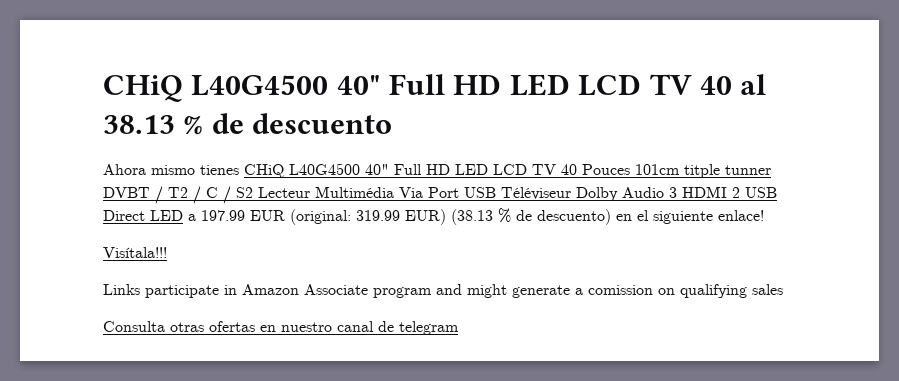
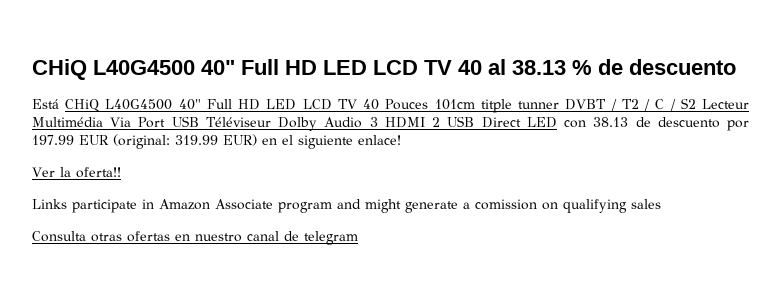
[103,164,239,175] Ahora mismo tienes -> [32,99,59,109] Está
[188,214,196,221] a -> [564,117,750,131] con 38.13 de descuento por
[451,208,611,225] (38.13 % de descuento) -> (257, 140) none
[103,247,167,258] Visítala!!! -> [32,167,121,178] Ver la oferta!!

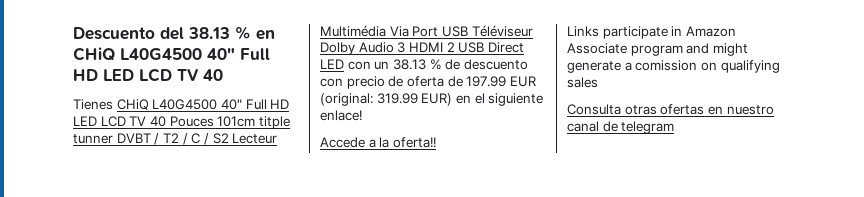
[32,59,736,80] [32,99,59,109] CHiQ L40G4500 40" Full HD LED LCD TV 40 al 38.13 % de descuento // Está -> [73,26,275,40] [73,47,270,61] [73,68,223,82] [73,99,113,110] Descuento del 38.13 % en CHiQ L40G4500 40" Full HD LED LCD TV 40 // Tienes
[593,117,750,131] 38.13 de descuento por -> [374,59,528,70] [320,76,463,89] un 38.13 % de descuento con precio de oferta de
[32,167,55,177] Ver -> [320,137,376,148] Accede a

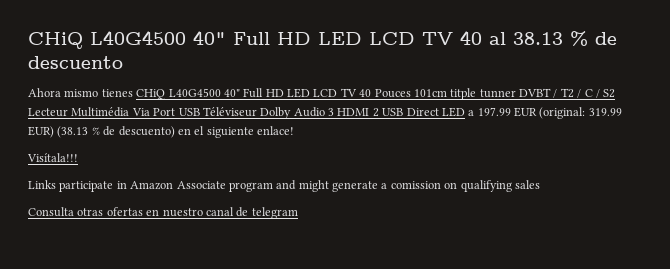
[73,26,275,40] [73,47,270,61] [73,68,223,82] [73,99,113,110] Descuento del 38.13 % en CHiQ L40G4500 40" Full HD LED LCD TV 40 // Tienes -> [28,30,617,49] [28,56,123,69] [28,88,133,97] CHiQ L40G4500 40" Full HD LED LCD TV 40 al 38.13 % de descuento // Ahora mismo tienes
[347,59,528,70] [320,76,463,89] con un 38.13 % de descuento con precio de oferta de -> [468,110,475,116] a
(453, 99) none -> [57,126,175,138] (38.13 % de descuento)
[320,137,436,148] Accede a la oferta!! -> [27,153,78,162] Visítala!!!

